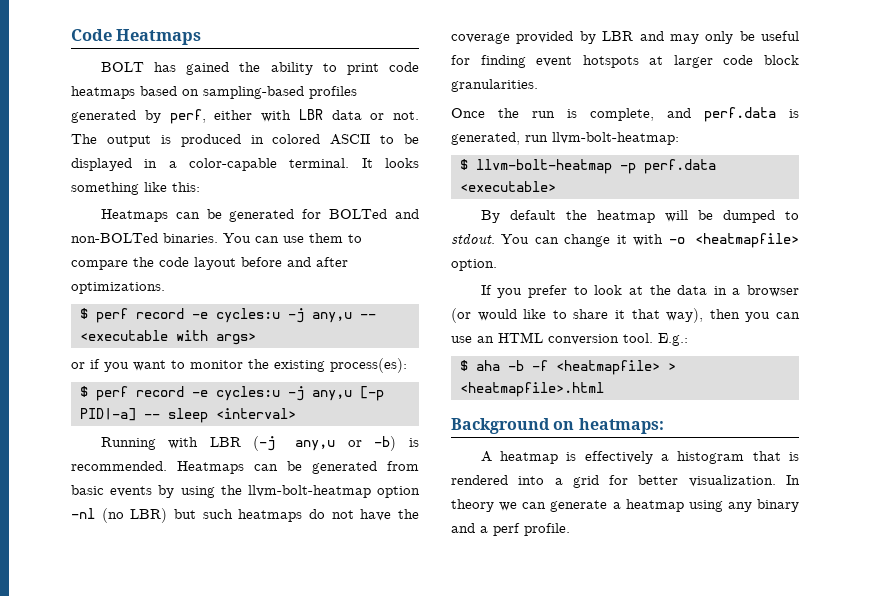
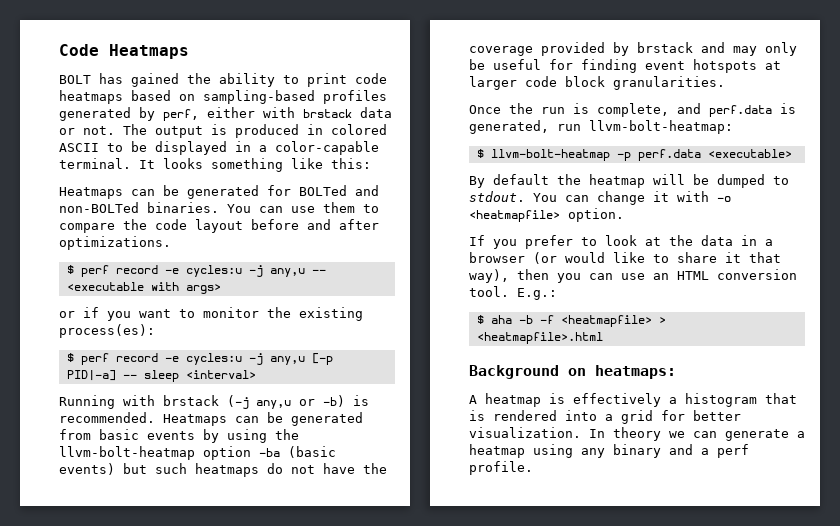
[298,109,323,120] LBR -> [303,109,352,118] brstack
[209,437,241,447] LBR -> [163,395,219,406] brstack
[71,508,168,523] -nl (no LBR) -> [259,446,336,458] [59,463,115,475] -ba (basic events)
[602,31,634,41] LBR -> [637,42,693,53] brstack

